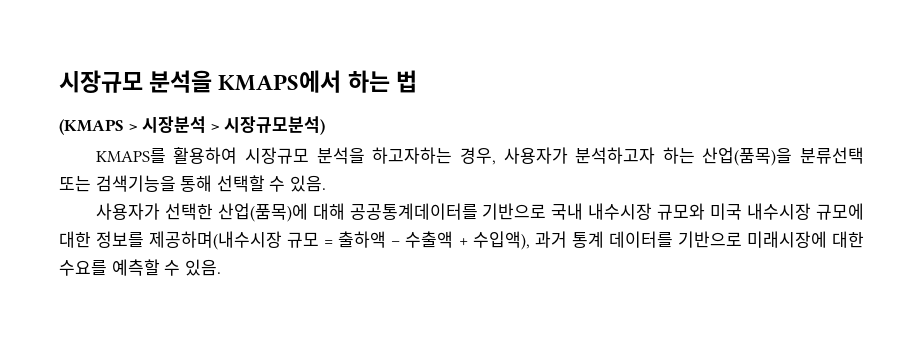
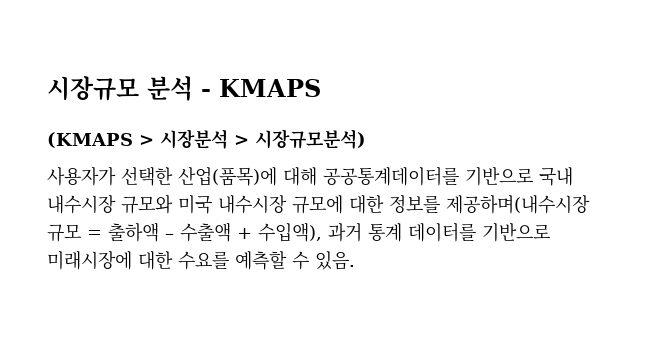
[59,70,417,93] 시장규모 분석을 KMAPS에서 하는 법 -> [47,76,321,101] 시장규모 분석 - KMAPS
[95,147,864,166] [59,175,326,192] // KMAPS를 활용하여 시장규모 분석을 하고자하는 경우, 사용자가 분석하고자 하는 산업(품목)을 분류선택 또는 검색기능을 통해 선택할 수 있음. -> (366, 139) none

